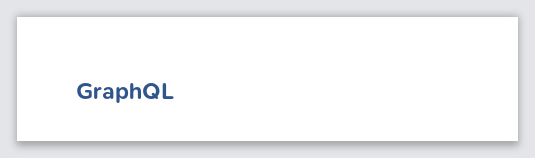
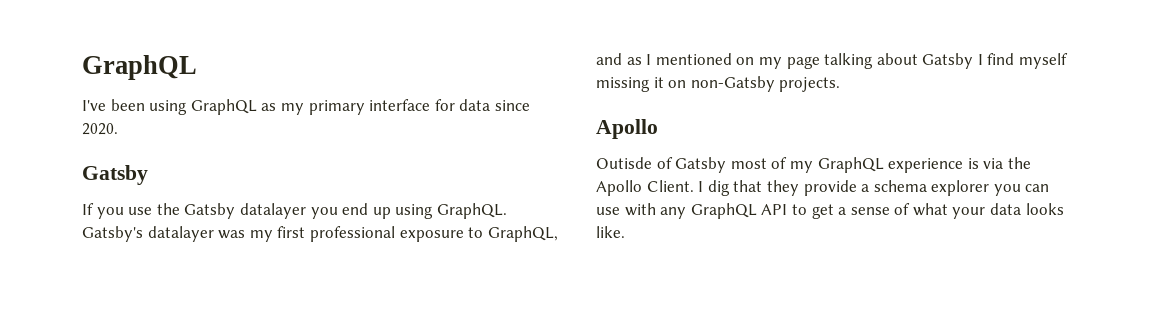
[76,83,174,103] GraphQL -> [82,55,197,80] [82,99,530,115] [82,123,118,135] [82,165,148,185] [82,203,507,219] [82,226,558,242] [596,53,1069,69] [596,76,841,92] [596,119,658,139] [596,157,1031,173] [596,180,1050,196] [596,203,1064,219] [596,226,625,238] GraphQL // I've been using GraphQL as my primary interface for data since 2020. // Gatsby // If you use the Gatsby datalayer you end up using GraphQL. Gatsby's datalayer was my first professional exposure to GraphQL, and as I mentioned on my page talking about Gatsby I find myself missing it on non-Gatsby projects. // Apollo // Outisde of Gatsby most of my GraphQL experience is via the Apollo Client. I dig that they provide a schema explorer you can use with any GraphQL API to get a sense of what your data looks like.

